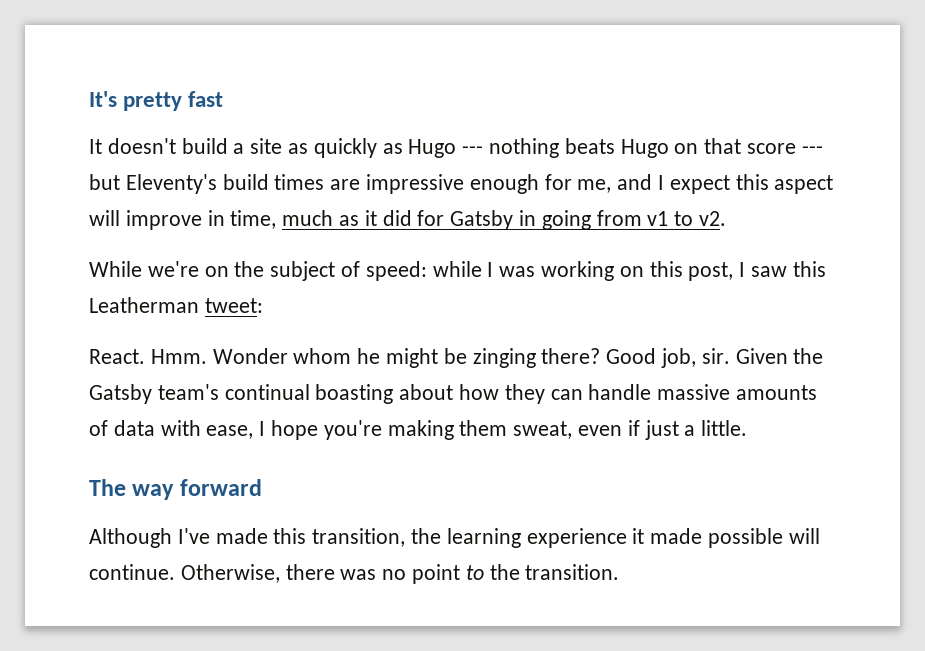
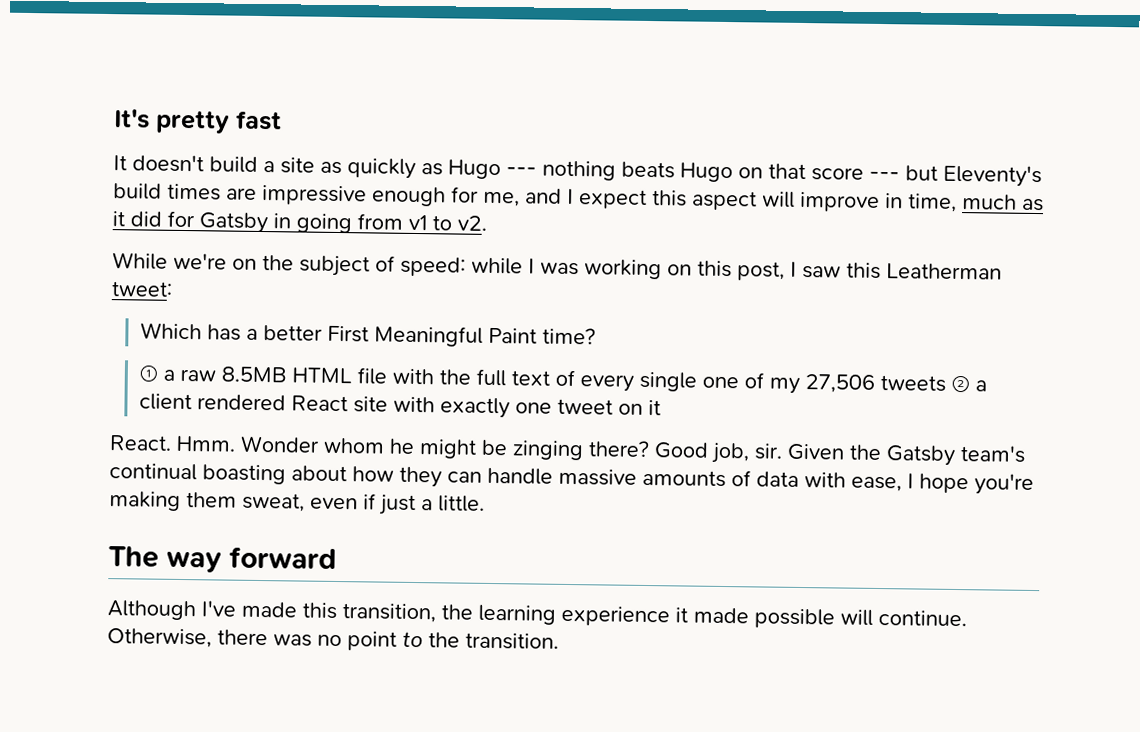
(263, 305) none -> [140,322,597,347] [139,365,988,394] [139,393,662,419] // Which has a better First Meaningful Paint time? // ① a raw 8.5MB HTML file with the full text of every single one of my 27,506 tweets ② a client rendered React site with exactly one tweet on it

